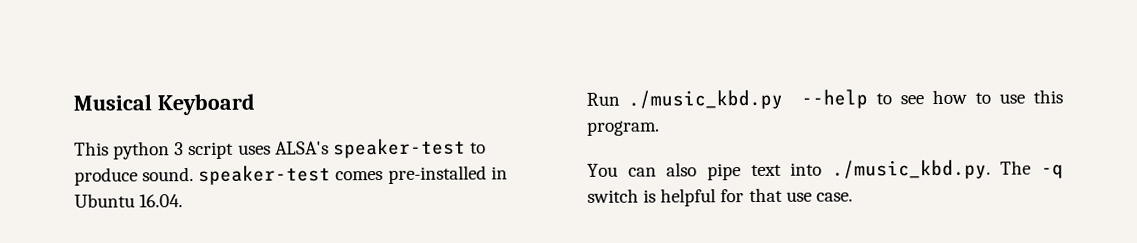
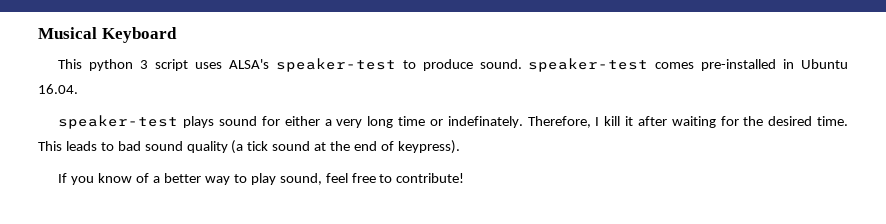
[586,89,1063,110] [586,120,660,136] [587,159,1064,181] [587,187,853,207] Run ./music_kbd.py --help to see how to use this program. // You can also pipe text into ./music_kbd.py. The -q switch is helpful for that use case. -> [58,115,848,129] [38,140,460,154] [58,173,465,185] speaker-test plays sound for either a very long time or indefinately. Therefore, I kill it after waiting for the desired time. This leads to bad sound quality (a tick sound at the end of keypress). // If you know of a better way to play sound, feel free to contribute!

